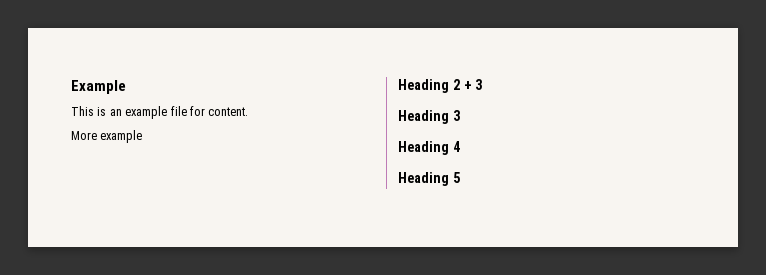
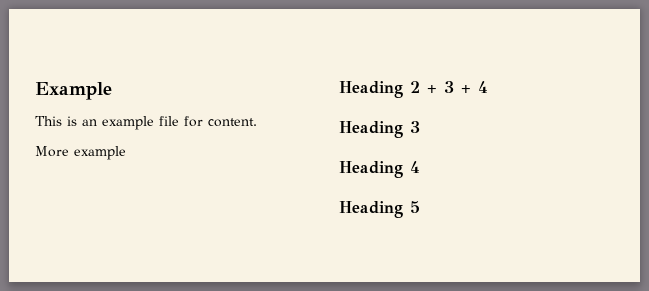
(483, 84) none -> [461,81,488,93] + 4

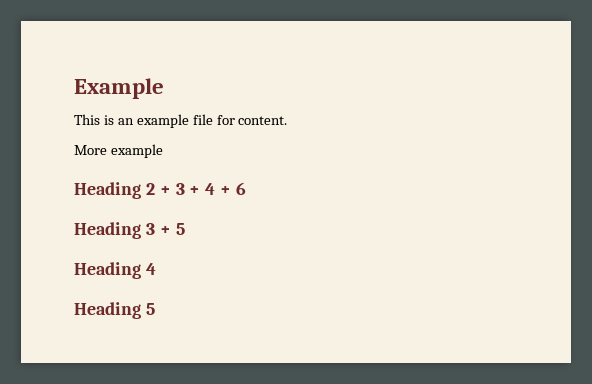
(488, 87) none -> [220,182,247,195] + 6
(420, 127) none -> [159,223,185,235] + 5

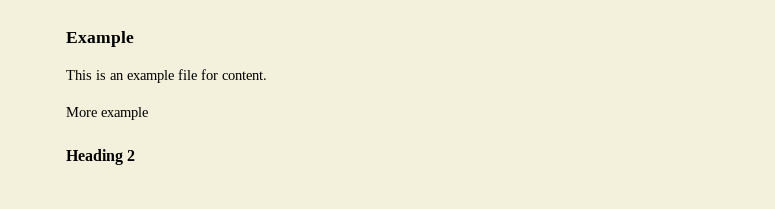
[159,182,247,195] [74,222,185,239] [74,262,156,279] [74,302,155,319] + 3 + 4 + 6 // Heading 3 + 5 // Heading 4 // Heading 5 -> (136, 155) none

